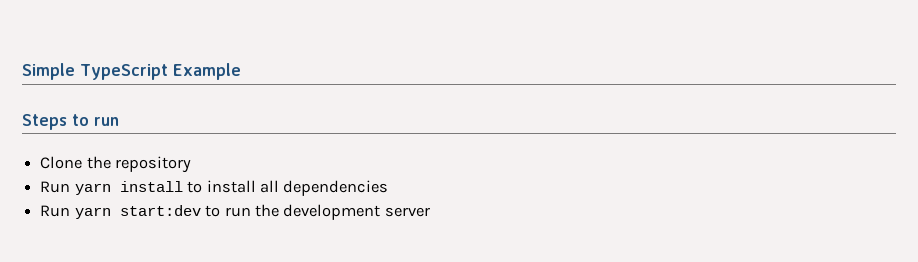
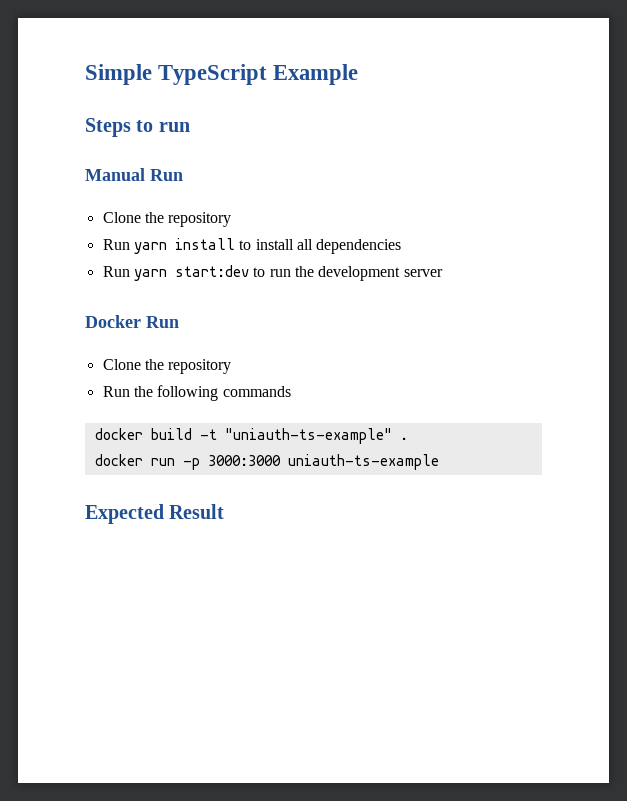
(119, 121) none -> [85,168,183,181] // Manual Run
(430, 212) none -> [85,315,179,328] [102,359,232,374] [102,385,291,401] [94,428,408,444] [94,454,439,470] [85,504,225,524] // Docker Run // Clone the repository // Run the following commands // docker build -t "uniauth-ts-example" . // docker run -p 3000:3000 uniauth-ts-example // Expected Result

